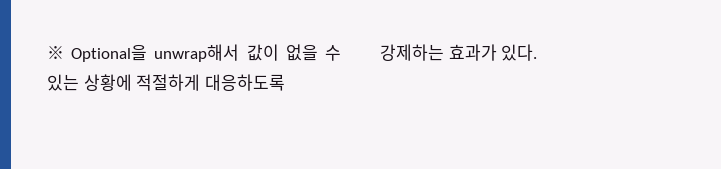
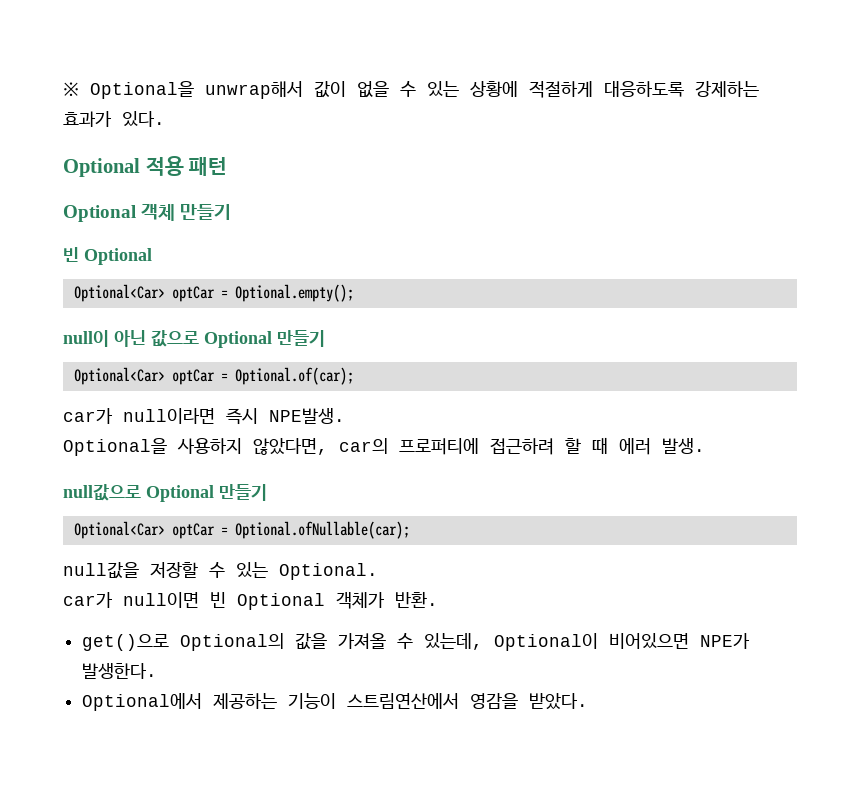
(538, 52) none -> [63,156,228,177] [63,203,232,222] [63,247,152,265] [73,284,354,302] [63,330,325,348] [73,367,354,385] [63,408,345,425] [63,437,705,456] [63,484,267,502] [73,521,410,539] [63,562,378,580] [63,591,438,610] [82,633,751,651] [82,663,158,679] [82,693,589,711] // Optional 적용 패턴 // Optional 객체 만들기 // 빈 Optional // Optional<Car> optCar = Optional.empty(); // null이 아닌 값으로 Optional 만들기 // Optional<Car> optCar = Optional.of(car); // car가 null이라면 즉시 NPE발생. // Optional을 사용하지 않았다면, car의 프로퍼티에 접근하려 할 때 에러 발생. // null값으로 Optional 만들기 // Optional<Car> optCar = Optional.ofNullable(car); // null값을 저장할 수 있는 Optional. // car가 null이면 빈 Optional 객체가 반환. // get()으로 Optional의 값을 가져올 수 있는데, Optional이 비어있으면 NPE가 발생한다. // Optional에서 제공하는 기능이 스트림연산에서 영감을 받았다.

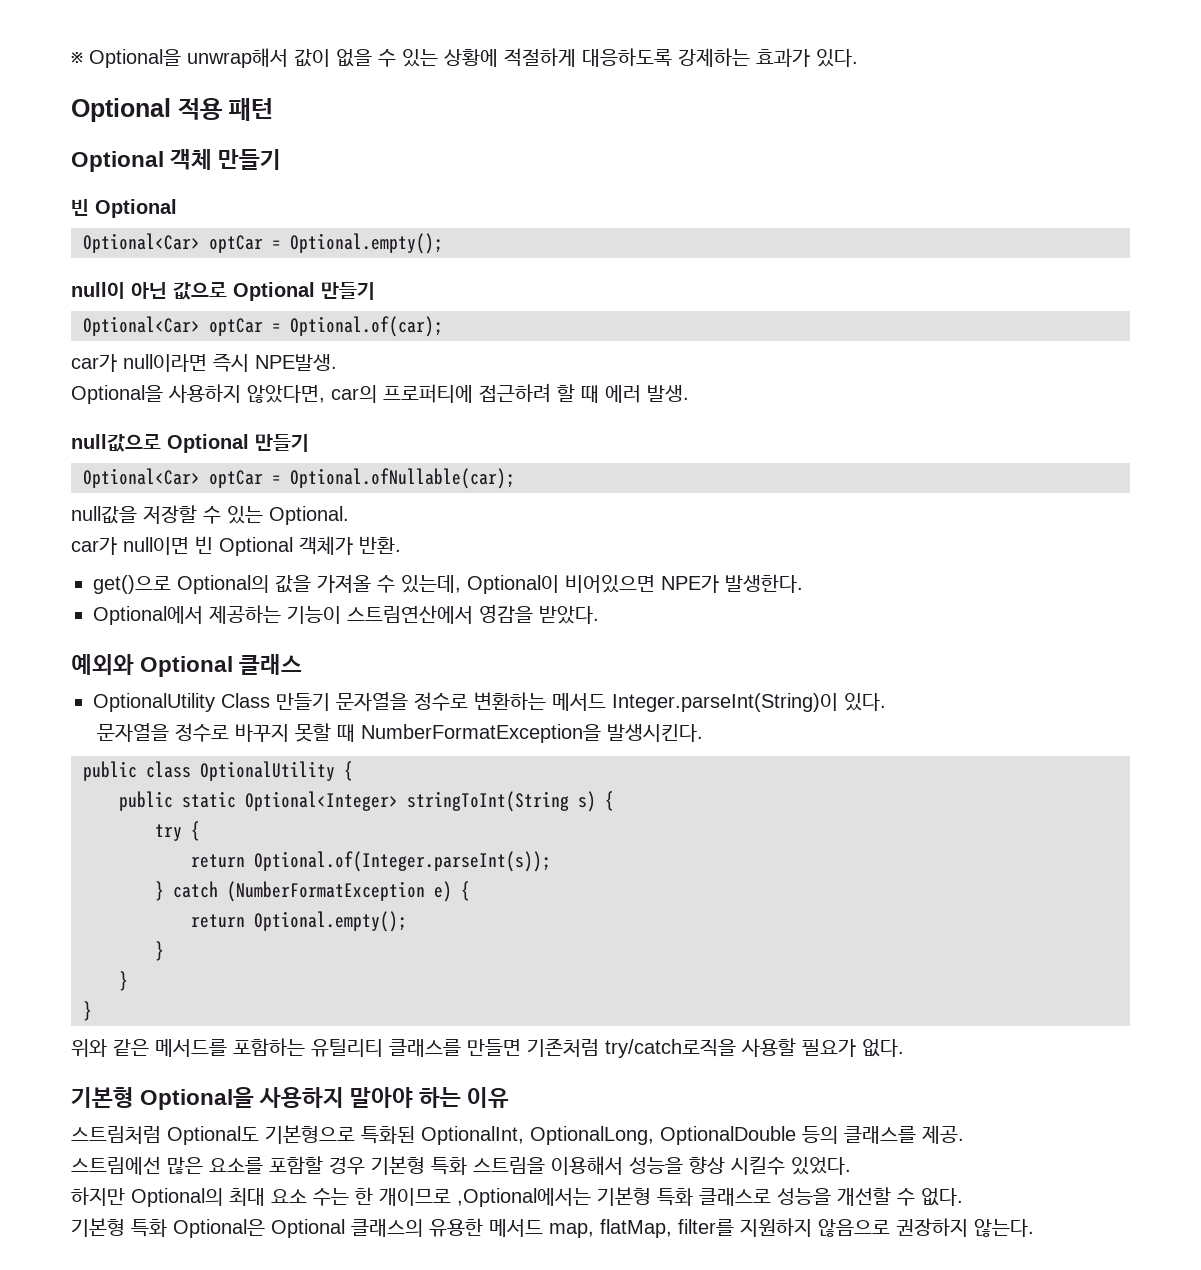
(589, 701) none -> [71,654,303,677] [93,692,886,712] [97,723,704,743] [83,761,353,781] [119,791,614,812] [155,821,200,841] [191,851,551,872] [155,881,470,902] [191,911,407,932] [155,941,164,961] [119,971,128,991] [83,1001,92,1021] [71,1038,904,1058] [71,1087,510,1110] [71,1125,964,1145] [71,1156,851,1175] [71,1187,963,1207] [71,1218,1034,1238] // 예외와 Optional 클래스 // OptionalUtility Class 만들기 문자열을 정수로 변환하는 메서드 Integer.parseInt(String)이 있다. // 문자열을 정수로 바꾸지 못할 때 NumberFormatException을 발생시킨다. // public class OptionalUtility { // public static Optional<Integer> stringToInt(String s) { // try { // return Optional.of(Integer.parseInt(s)); // } catch (NumberFormatException e) { // return Optional.empty(); // } // } // } // 위와 같은 메서드를 포함하는 유틸리티 클래스를 만들면 기존처럼 try/catch로직을 사용할 필요가 없다. // 기본형 Optional을 사용하지 말아야 하는 이유 // 스트림처럼 Optional도 기본형으로 특화된 OptionalInt, OptionalLong, OptionalDouble 등의 클래스를 제공. // 스트림에선 많은 요소를 포함할 경우 기본형 특화 스트림을 이용해서 성능을 향상 시킬수 있었다. // 하지만 Optional의 최대 요소 수는 한 개이므로 ,Optional에서는 기본형 특화 클래스로 성능을 개선할 수 없다. // 기본형 특화 Optional은 Optional 클래스의 유용한 메서드 map, flatMap, filter를 지원하지 않음으로 권장하지 않는다.

